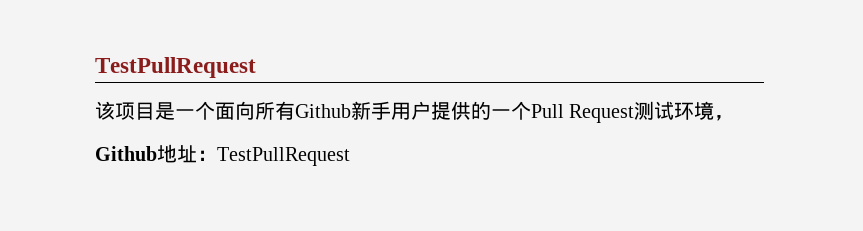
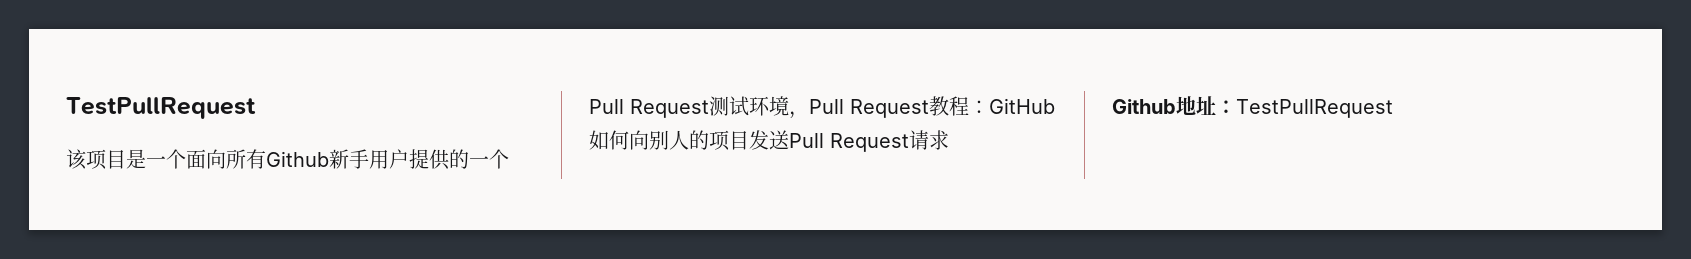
(735, 118) none -> [809,96,1055,118] [589,130,949,152] Pull Request教程：GitHub如何向别人的项目发送Pull Request请求

